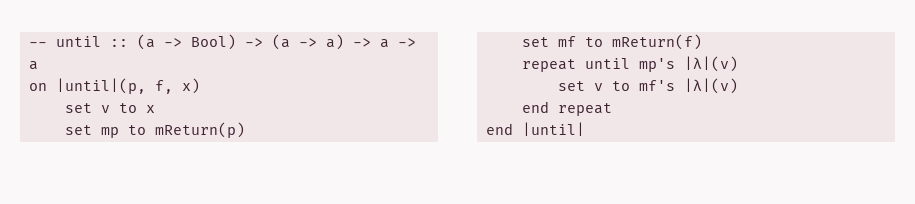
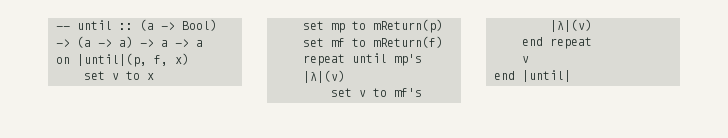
(613, 109) none -> [521,56,529,63] // v

